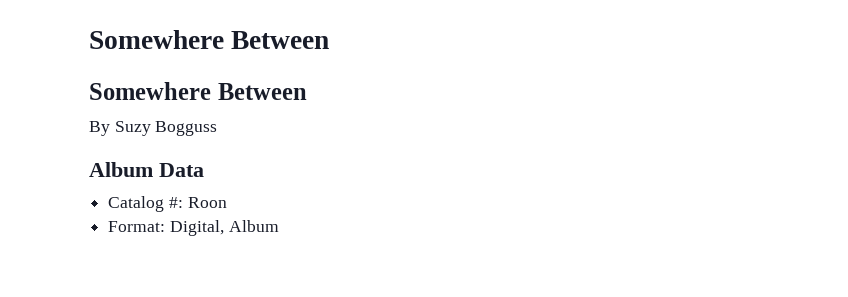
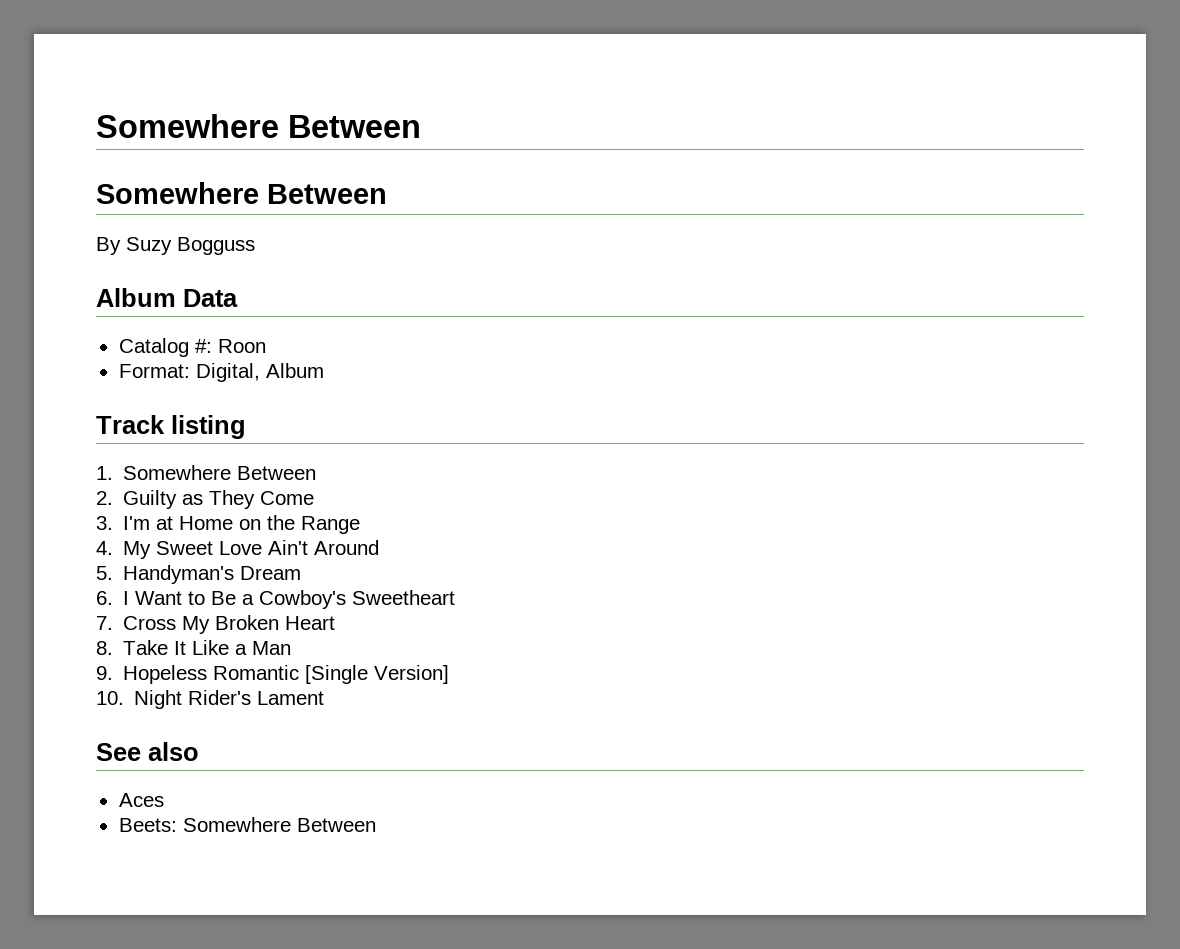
(279, 226) none -> [96,415,246,439] [96,465,317,480] [96,490,315,509] [96,515,361,534] [96,540,380,559] [96,565,302,584] [96,590,456,609] [96,615,336,634] [96,640,292,655] [96,665,450,684] [96,690,325,709] [96,742,199,761] [118,793,164,807] [118,817,376,832] // Track listing // 1. Somewhere Between // 2. Guilty as They Come // 3. I'm at Home on the Range // 4. My Sweet Love Ain't Around // 5. Handyman's Dream // 6. I Want to Be a Cowboy's Sweetheart // 7. Cross My Broken Heart // 8. Take It Like a Man // 9. Hopeless Romantic [Single Version] // 10. Night Rider's Lament // See also // Aces // Beets: Somewhere Between

